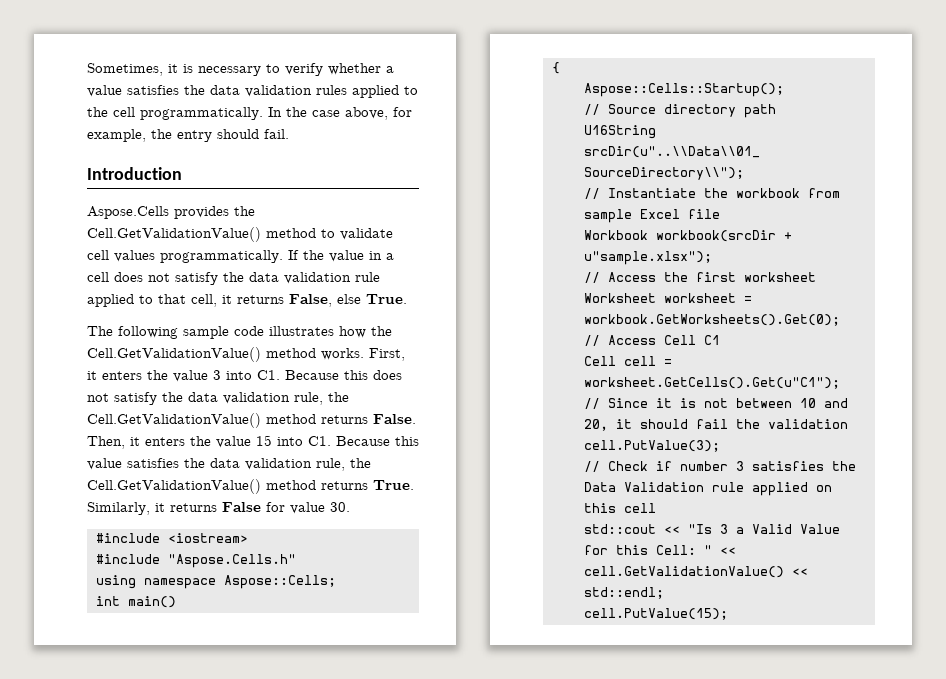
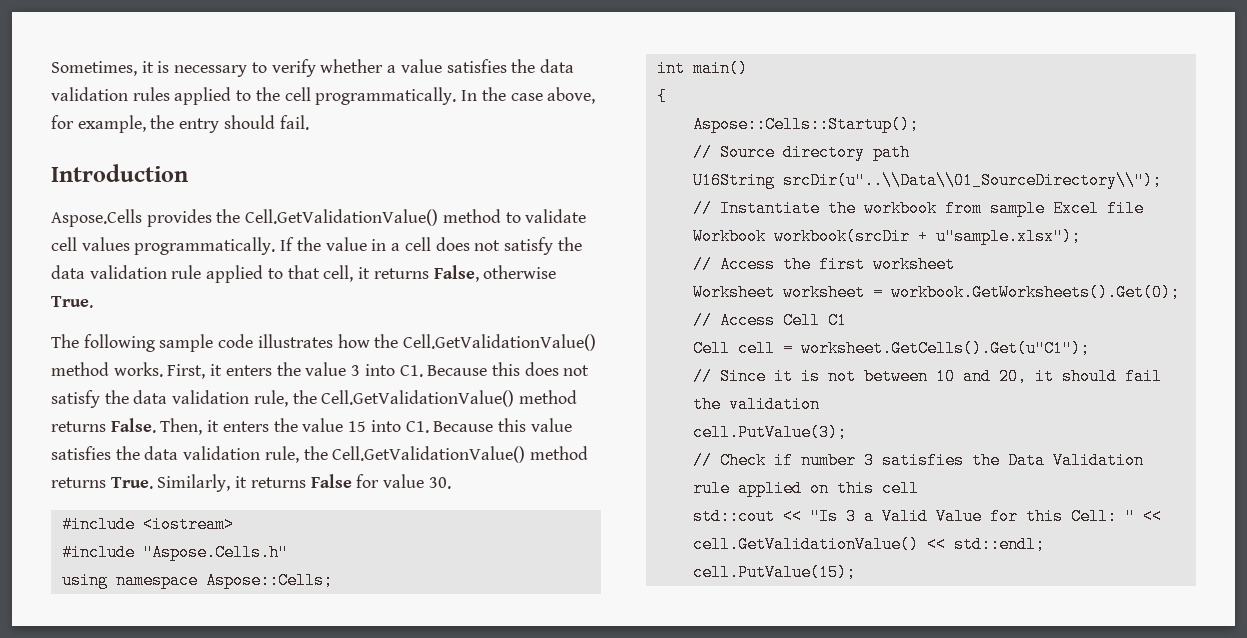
[337,294,361,304] else -> [483,265,557,279] otherwise

